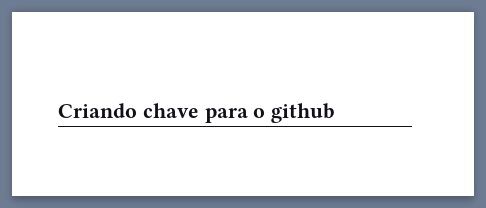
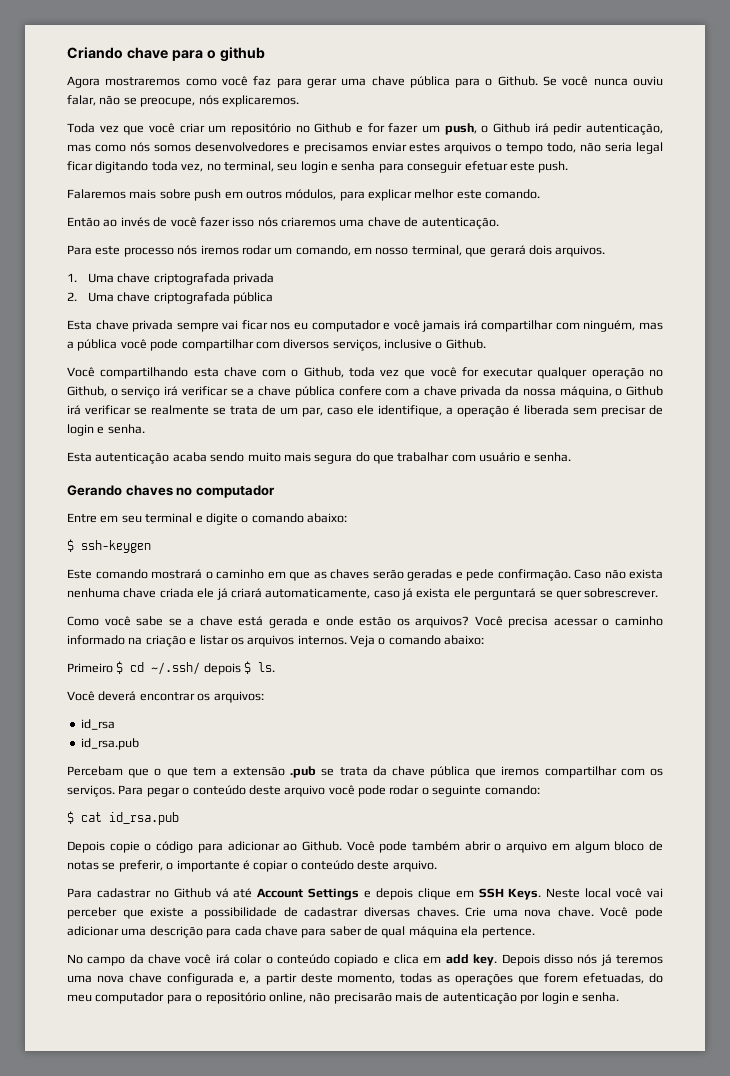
(336, 113) none -> [67,76,663,88] [67,95,299,107] [67,123,664,135] [67,142,663,154] [67,161,569,173] [67,189,541,201] [67,217,499,229] [67,245,606,257] [67,273,275,285] [67,292,274,304] [67,320,663,332] [67,339,486,351] [67,367,663,379] [67,386,663,398] [67,405,663,417] [67,424,145,436] [67,452,571,464] [67,485,275,498] [67,513,347,525] [67,539,151,553] [67,569,663,581] [67,588,659,600] [67,616,663,628] [67,635,485,647] [67,661,276,675] [67,691,264,703] [80,719,115,730] [80,738,139,750] [67,766,663,778] [67,785,540,797] [67,811,179,825] [67,841,663,853] [67,860,437,872] [67,888,663,900] [67,907,663,919] [67,926,535,938] [67,954,663,966] [67,973,663,985] [67,992,620,1004] // Agora mostraremos como você faz para gerar uma chave pública para o Github. Se você nunca ouviu falar, não se preocupe, nós explicaremos. // Toda vez que você criar um repositório no Github e for fazer um push, o Github irá pedir autenticação, mas como nós somos desenvolvedores e precisamos enviar estes arquivos o tempo todo, não seria legal ficar digitando toda vez, no terminal, seu login e senha para conseguir efetuar este push. // Falaremos mais sobre push em outros módulos, para explicar melhor este comando. // Então ao invés de você fazer isso nós criaremos uma chave de autenticação. // Para este processo nós iremos rodar um comando, em nosso terminal, que gerará dois arquivos. // 1. Uma chave criptografada privada // 2. Uma chave criptografada pública // Esta chave privada sempre vai ficar nos eu computador e você jamais irá compartilhar com ninguém, mas a pública você pode compartilhar com diversos serviços, inclusive o Github. // Você compartilhando esta chave com o Github, toda vez que você for executar qualquer operação no Github, o serviço irá verificar se a chave pública confere com a chave privada da nossa máquina, o Github irá verificar se realmente se trata de um par, caso ele identifique, a operação é liberada sem precisar de login e senha. // Esta autenticação acaba sendo muito mais segura do que trabalhar com usuário e senha. // Gerando chaves no computador // Entre em seu terminal e digite o comando abaixo: // $ ssh-keygen // Este comando mostrará o caminho em que as chaves serão geradas e pede confirmação. Caso não exista nenhuma chave criada ele já criará automaticamente, caso já exista ele perguntará se quer sobrescrever. // Como você sabe se a chave está gerada e onde estão os arquivos? Você precisa acessar o caminho informado na criação e listar os arquivos internos. Veja o comando abaixo: // Primeiro $ cd ~/.ssh/ depois $ ls. // Você deverá encontrar os arquivos: // id_rsa // id_rsa.pub // Percebam que o que tem a extensão .pub se trata da chave pública que iremos compartilhar com os serviços. Para pegar o conteúdo deste arquivo você pode rodar o seguinte comando: // $ cat id_rsa.pub // Depois copie o código para adicionar ao Github. Você pode também abrir o arquivo em algum bloco de notas se preferir, o importante é copiar o conteúdo deste arquivo. // Para cadastrar no Github vá até Account Settings e depois clique em SSH Keys. Neste local você vai perceber que existe a possibilidade de cadastrar diversas chaves. Crie uma nova chave. Você pode adicionar uma descrição para cada chave para saber de qual máquina ela pertence. // No campo da chave você irá colar o conteúdo copiado e clica em add key. Depois disso nós já teremos uma nova chave configurada e, a partir deste momento, todas as operações que forem efetuadas, do meu computador para o repositório online, não precisarão mais de autenticação por login e senha.

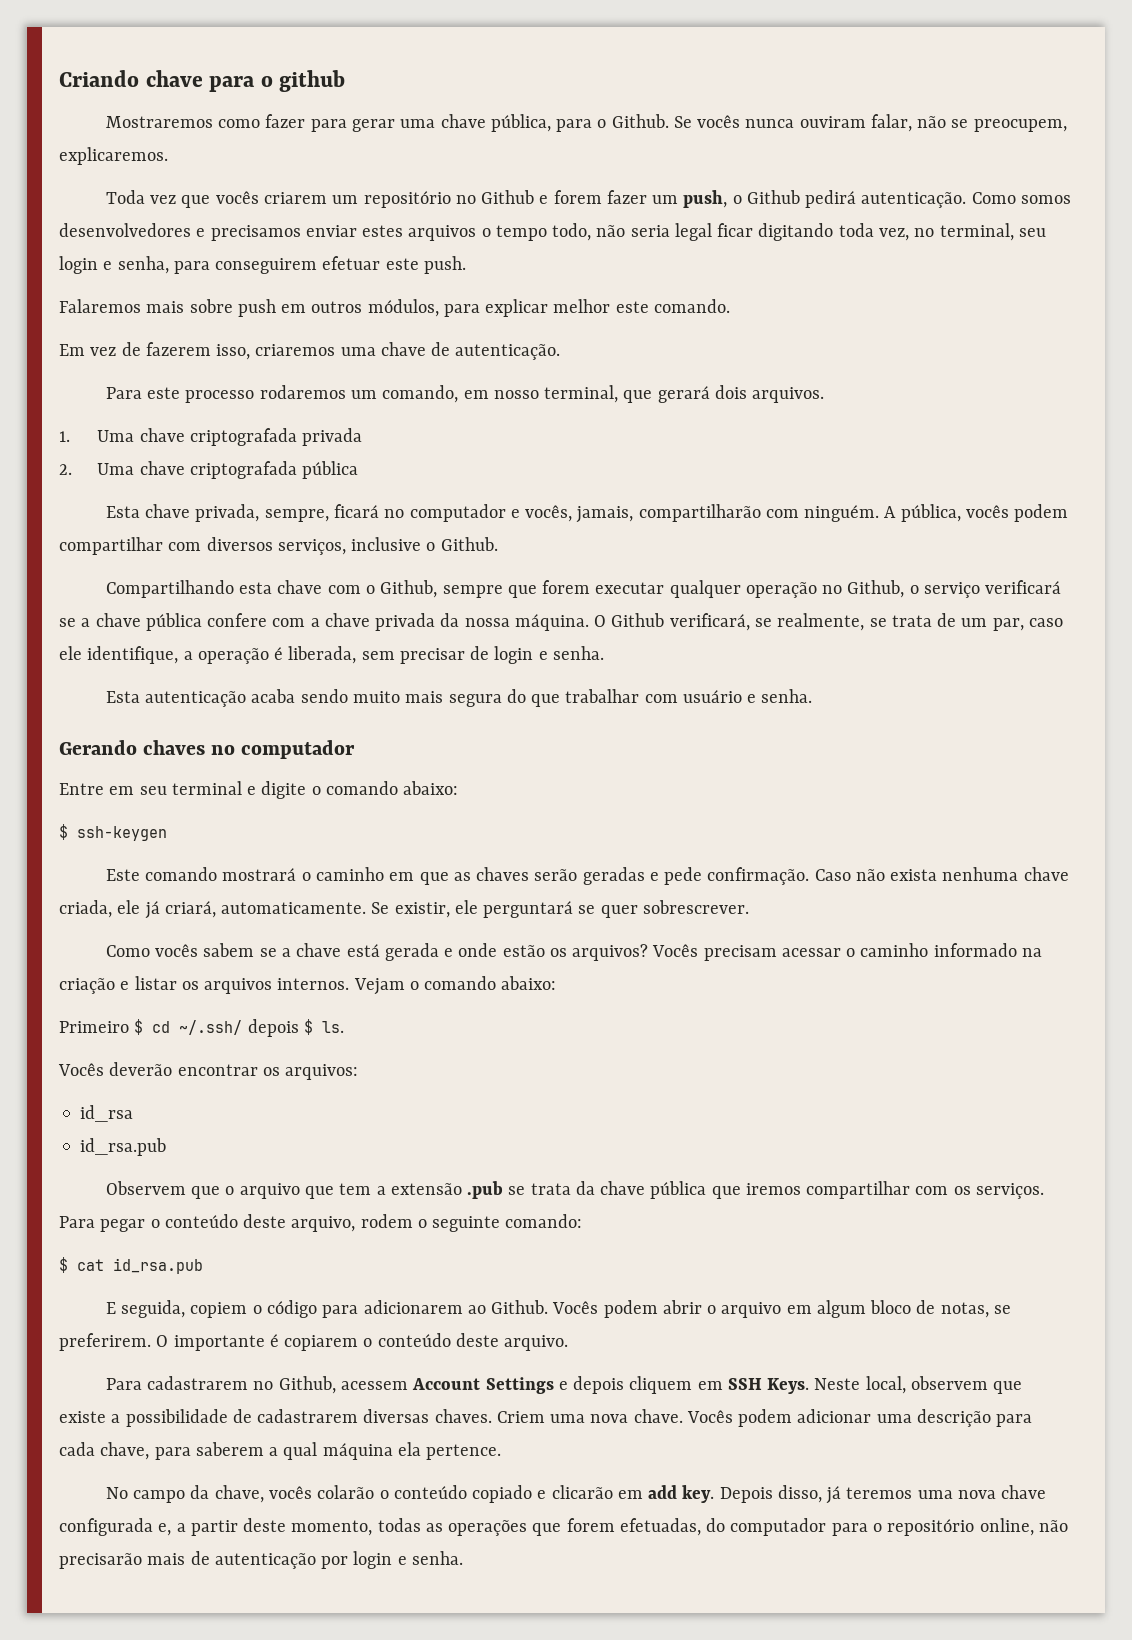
[67,76,272,88] Agora mostraremos como você faz -> [105,114,306,128] Mostraremos como fazer
[409,76,450,88] pública -> [490,114,551,132] pública,
[562,76,663,86] você nunca ouviu -> [697,115,866,128] vocês nunca ouviram
[140,95,219,107] preocupe, nós -> [973,119,1067,132] preocupem,
[149,123,205,133] você criar -> [215,191,328,204] vocês criarem
[367,123,385,133] for -> [553,190,602,204] forem
[534,123,664,135] [67,142,150,152] irá pedir autenticação, mas como nós -> [805,190,1016,208] pedirá autenticação. Como
[341,161,463,173] senha para conseguir -> [117,256,318,274] senha, para conseguirem
[67,217,278,227] Então ao invés de você fazer isso nós -> [59,342,251,360] Em vez de fazerem isso,
[177,245,272,255] nós iremos rodar -> [259,385,346,399] rodaremos
[132,320,663,332] [67,339,179,351] privada sempre vai ficar nos eu computador e você jamais irá compartilhar com ninguém, mas a pública você pode -> [195,504,1069,523] privada, sempre, ficará no computador e vocês, jamais, compartilharão com ninguém. A pública, vocês podem
[67,367,189,379] Você compartilhando -> [105,580,234,598] Compartilhando
[348,367,479,379] toda vez que você for -> [442,580,591,598] sempre que forem
[164,386,228,396] irá verificar -> [985,580,1062,594] verificará
[559,386,663,398] [67,405,209,415] máquina, o Github irá verificar se realmente -> [514,613,865,631] máquina. O Github verificará, se realmente,
[524,405,569,415] liberada -> [288,646,357,664] liberada,
[159,588,194,598] criada -> [59,900,112,918] criada,
[230,588,451,600] criará automaticamente, caso já exista -> [164,901,450,918] criará, automaticamente. Se existir,
[104,616,164,626] você sabe -> [155,943,255,957] vocês sabem
[474,616,549,628] Você precisa -> [652,944,777,961] Vocês precisam
[350,635,375,647] Veja -> [353,978,405,995] Vejam
[67,691,137,701] Você deverá -> [58,1062,173,1076] Vocês deverão
[67,766,123,776] Percebam -> [105,1181,186,1195] Observem
(162, 772) none -> [239,1183,300,1199] arquivo
[284,785,420,797] arquivo você pode rodar -> [291,1214,413,1232] arquivo, rodem
[67,841,140,853] Depois copie -> [105,1300,248,1318] E seguida, copiem
[227,841,280,851] adicionar -> [363,1300,463,1314] adicionarem
[346,841,461,853] Você pode também -> [552,1300,658,1318] Vocês podem
[67,860,174,872] notas se preferir, o -> [940,1302,1011,1318] [59,1333,169,1351] notas, se preferirem. O
[253,860,289,872] copiar -> [284,1335,359,1351] copiarem
[96,888,253,898] cadastrar no Github vá até -> [147,1376,409,1394] cadastrarem no Github, acessem
[417,888,451,900] clique -> [629,1376,693,1394] cliquem
[585,888,663,898] [67,907,117,919] local você vai perceber -> [865,1376,988,1394] local, observem
[304,907,359,917] cadastrar -> [257,1409,359,1423] cadastrarem
[465,907,487,917] Crie -> [496,1411,545,1423] Criem
[600,907,663,919] Você pode -> [686,1409,793,1427] Vocês podem
[264,926,378,938] chave para saber de -> [100,1442,279,1460] chave, para saberem a
[148,954,263,964] chave você irá colar -> [214,1485,375,1503] chave, vocês colarão
[394,954,420,964] clica -> [551,1485,613,1499] clicarão
[543,954,598,964] disso nós -> [777,1485,822,1503] disso,
[67,994,92,1002] meu -> (726, 1525) none

